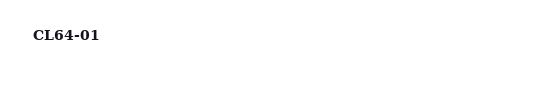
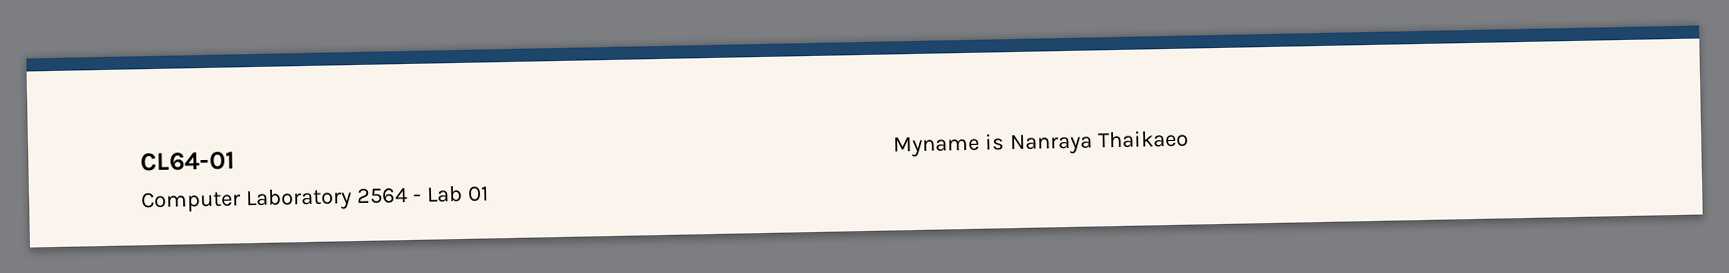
(100, 35) none -> [140,185,489,214] [893,129,1189,158] // Computer Laboratory 2564 - Lab 01 // Myname is Nanraya Thaikaeo

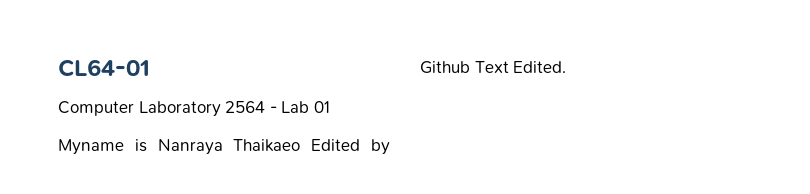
(1189, 139) none -> [311,139,391,155] [420,61,567,74] Edited by Github Text Edited.

